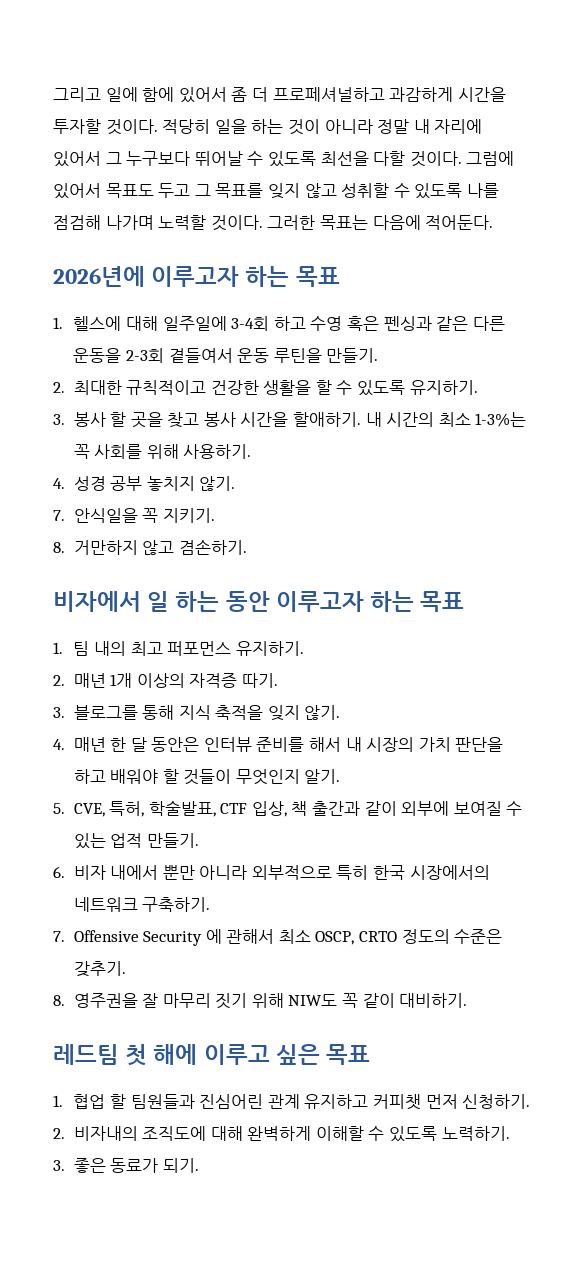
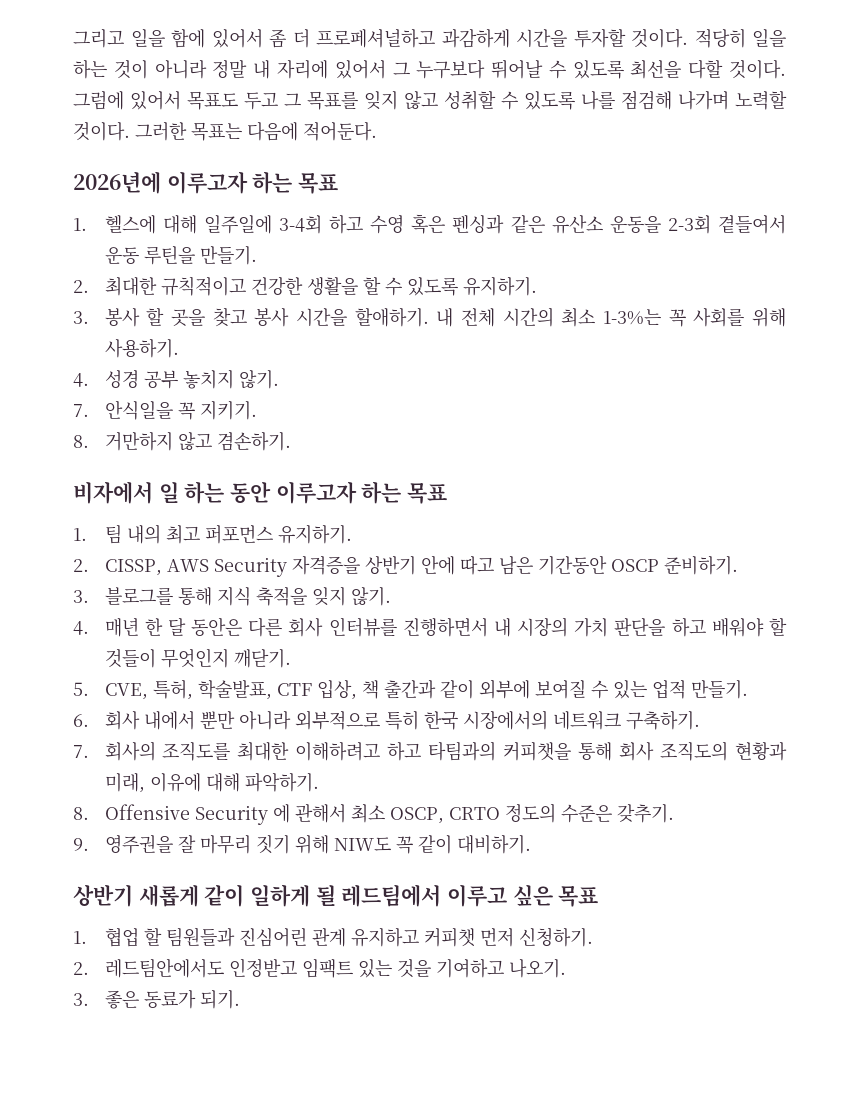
[105,87,138,102] 일에 -> [130,29,165,47] 일을
[472,316,505,331] 다른 -> [551,215,603,234] 유산소
(382, 419) none -> [460,308,495,327] 전체
[73,673,278,688] 매년 1개 이상의 자격증 따기. -> [104,555,738,577] CISSP, AWS Security 자격증을 상반기 안에 따고 남은 기간동안 OSCP 준비하기.
[203,737,342,752] 인터뷰 준비를 해서 -> [248,617,488,637] 다른 회사 인터뷰를 진행하면서
[304,769,341,784] 알기. -> [233,649,291,668] 깨닫기.
[73,865,106,880] 비자 -> [104,711,140,730] 회사
(65, 936) none -> [104,741,787,761] [104,772,319,793] [73,807,89,820] 회사의 조직도를 최대한 이해하려고 하고 타팀과의 커피챗을 통해 회사 조직도의 현황과 미래, 이유에 대해 파악하기. // 8.
[53,995,65,1006] 8. -> [73,838,89,851] 9.
[53,1044,198,1066] 레드팀 첫 해에 -> [73,884,442,907] 상반기 새롭게 같이 일하게 될 레드팀에서
[73,1126,510,1142] 비자내의 조직도에 대해 완벽하게 이해할 수 있도록 노력하기. -> [104,958,566,978] 레드팀안에서도 인정받고 임팩트 있는 것을 기여하고 나오기.

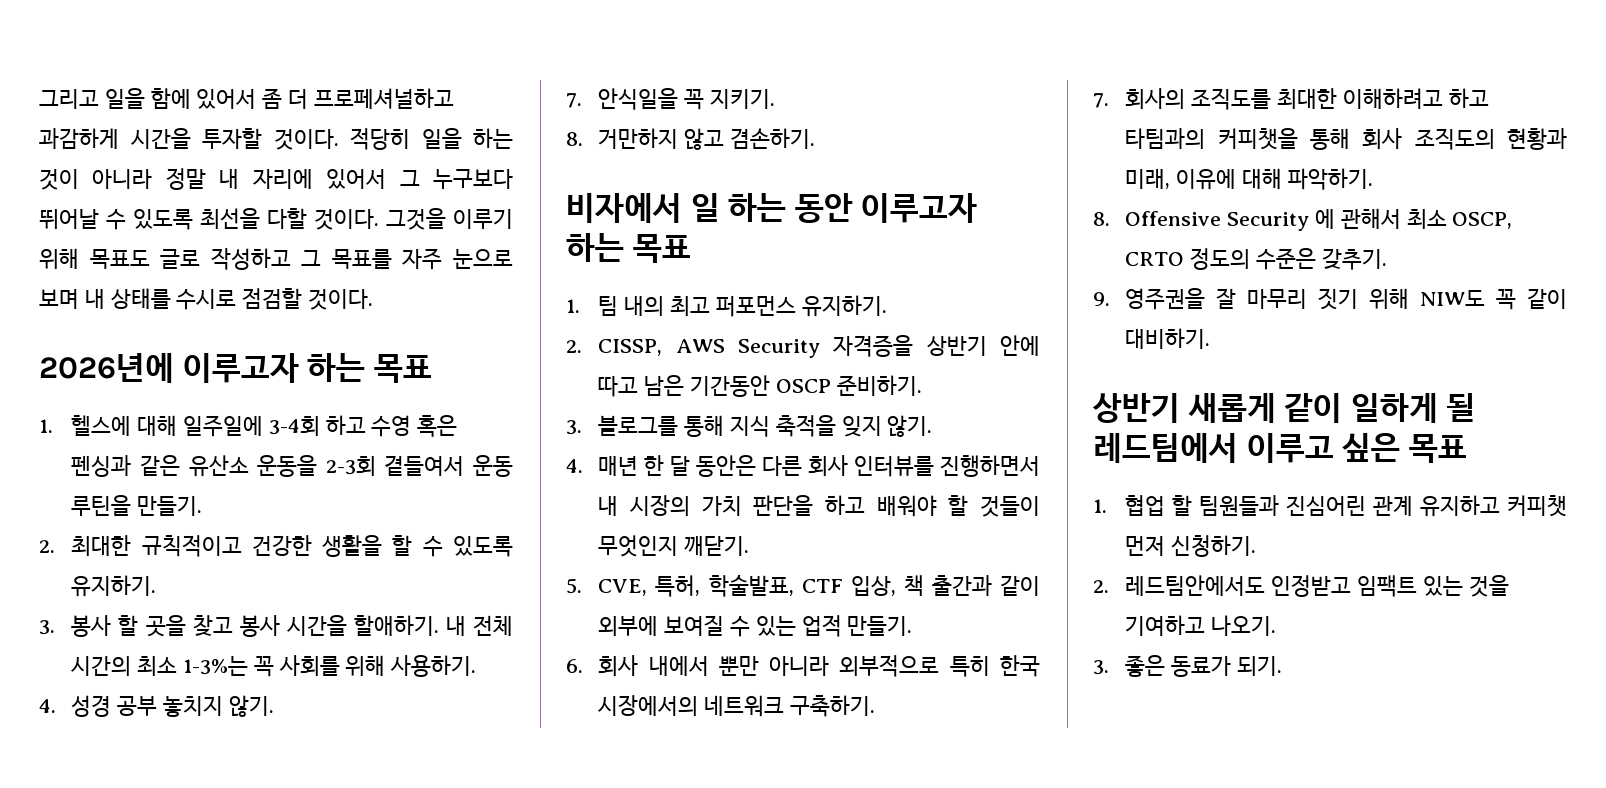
[73,90,787,110] [73,121,377,141] 그럼에 있어서 목표도 두고 그 목표를 잊지 않고 성취할 수 있도록 나를 점검해 나가며 노력할 것이다. 그러한 목표는 다음에 적어둔다. -> [386,208,513,230] [39,248,513,270] [39,288,374,310] 그것을 이루기 위해 목표도 글로 작성하고 그 목표를 자주 눈으로 보며 내 상태를 수시로 점검할 것이다.

